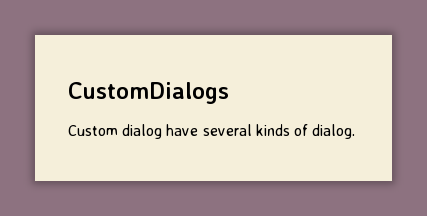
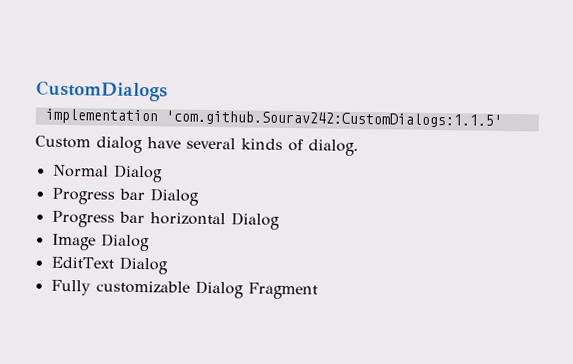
(229, 93) none -> [44,108,502,128] // implementation 'com.github.Sourav242:CustomDialogs:1.1.5'
(356, 131) none -> [52,164,163,183] [51,187,199,206] [51,210,280,230] [51,233,150,252] [50,256,168,275] [50,279,318,300] // Normal Dialog // Progress bar Dialog // Progress bar horizontal Dialog // Image Dialog // EditText Dialog // Fully customizable Dialog Fragment

